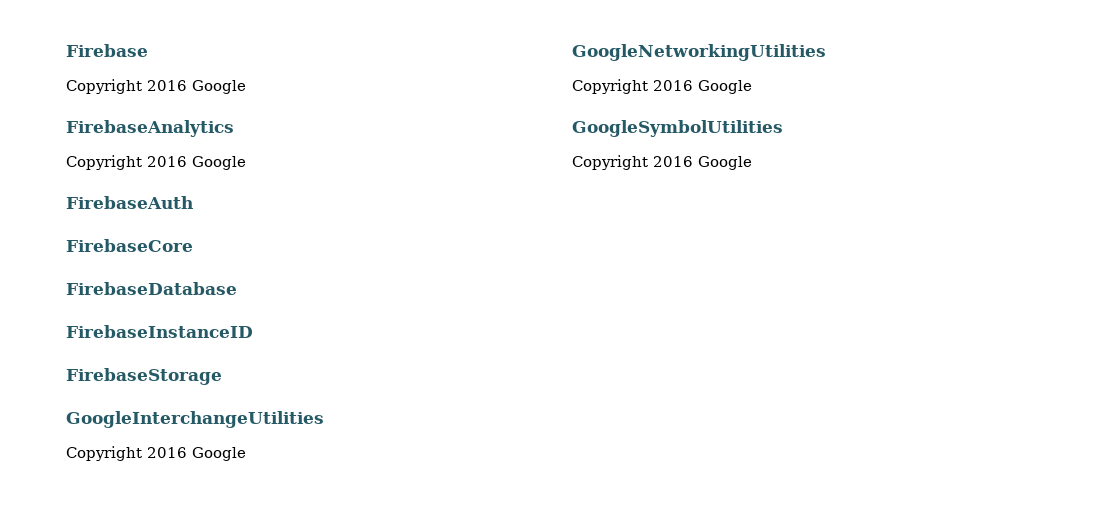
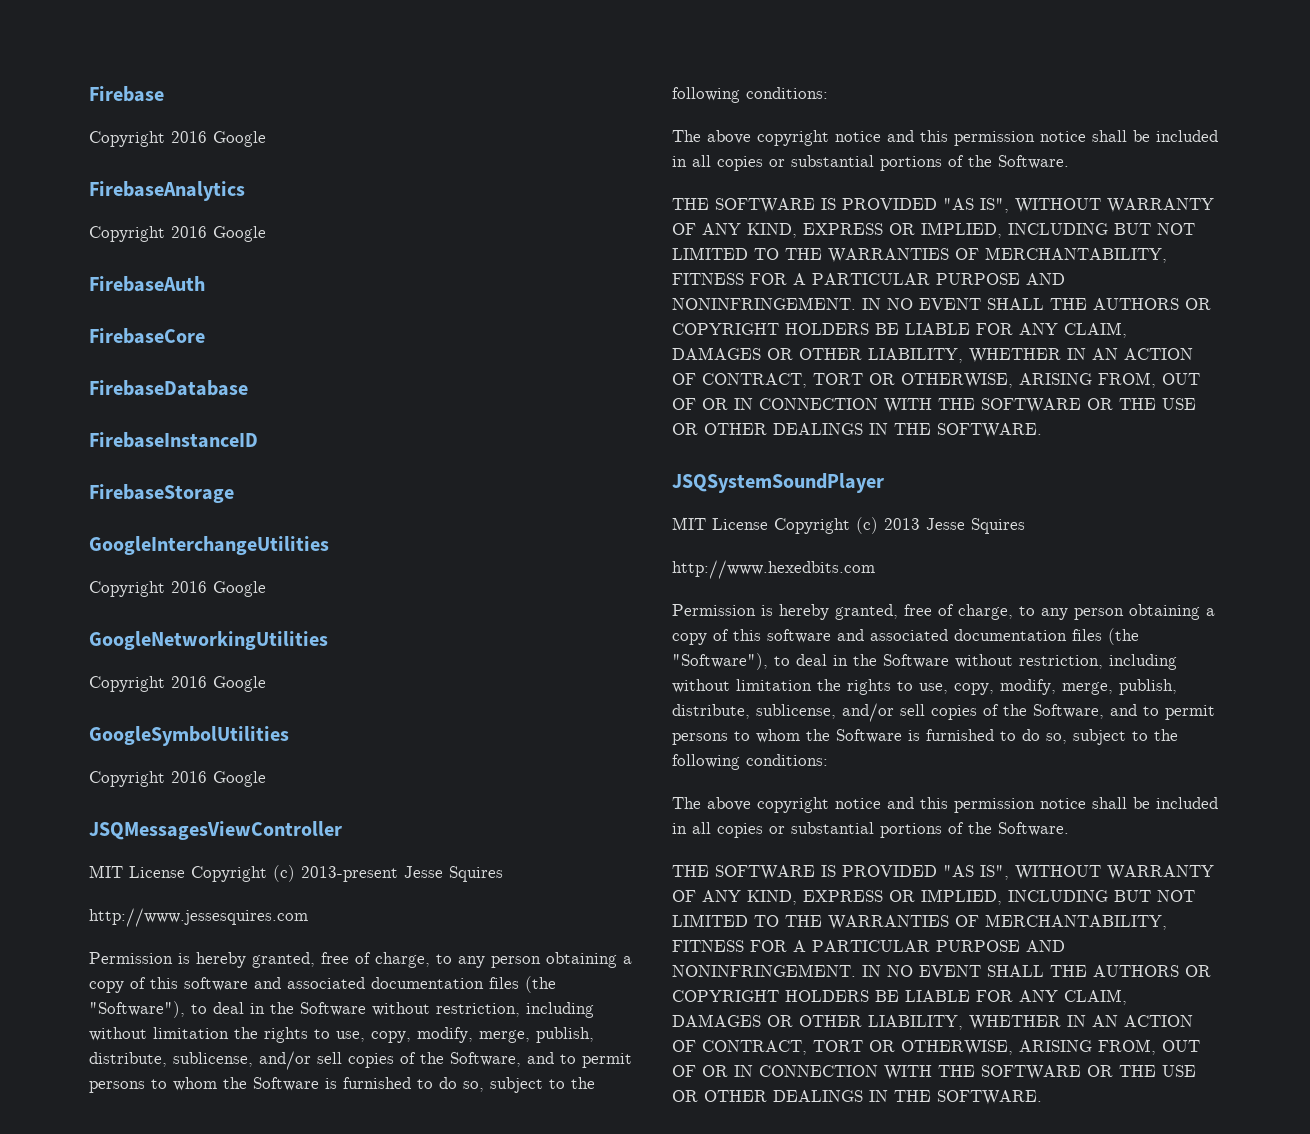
(752, 163) none -> [89,821,342,840] [89,865,503,882] [89,908,308,927] [89,952,632,968] [89,976,556,993] [89,1001,594,1018] [89,1027,594,1043] [89,1051,632,1070] [89,1077,595,1093] [672,87,828,103] [672,130,1218,146] [672,155,1069,171] [672,198,1214,213] [672,222,1195,238] [672,247,1167,263] [672,273,1065,285] [672,297,1211,310] [672,322,1127,338] [672,347,1193,363] [672,372,1200,388] [672,398,1196,413] [672,423,1042,438] [672,473,884,493] [672,517,1025,534] [672,560,875,579] [672,604,1215,620] [672,628,1139,645] [672,653,1177,670] [672,679,1177,695] [672,703,1215,722] [672,729,1178,745] [672,754,828,770] [672,797,1218,813] [672,822,1069,838] [672,865,1214,880] [672,889,1195,905] [672,914,1167,930] [672,940,1065,952] [672,964,1211,977] [672,989,1127,1005] [672,1014,1193,1030] [672,1039,1200,1055] [672,1065,1196,1080] [672,1090,1042,1105] // JSQMessagesViewController // MIT License Copyright (c) 2013-present Jesse Squires // http://www.jessesquires.com // Permission is hereby granted, free of charge, to any person obtaining a copy of this software and associated documentation files (the "Software"), to deal in the Software without restriction, including without limitation the rights to use, copy, modify, merge, publish, distribute, sublicense, and/or sell copies of the Software, and to permit persons to whom the Software is furnished to do so, subject to the following conditions: // The above copyright notice and this permission notice shall be included in all copies or substantial portions of the Software. // THE SOFTWARE IS PROVIDED "AS IS", WITHOUT WARRANTY OF ANY KIND, EXPRESS OR IMPLIED, INCLUDING BUT NOT LIMITED TO THE WARRANTIES OF MERCHANTABILITY, FITNESS FOR A PARTICULAR PURPOSE AND NONINFRINGEMENT. IN NO EVENT SHALL THE AUTHORS OR COPYRIGHT HOLDERS BE LIABLE FOR ANY CLAIM, DAMAGES OR OTHER LIABILITY, WHETHER IN AN ACTION OF CONTRACT, TORT OR OTHERWISE, ARISING FROM, OUT OF OR IN CONNECTION WITH THE SOFTWARE OR THE USE OR OTHER DEALINGS IN THE SOFTWARE. // JSQSystemSoundPlayer // MIT License Copyright (c) 2013 Jesse Squires // http://www.hexedbits.com // Permission is hereby granted, free of charge, to any person obtaining a copy of this software and associated documentation files (the "Software"), to deal in the Software without restriction, including without limitation the rights to use, copy, modify, merge, publish, distribute, sublicense, and/or sell copies of the Software, and to permit persons to whom the Software is furnished to do so, subject to the following conditions: // The above copyright notice and this permission notice shall be included in all copies or substantial portions of the Software. // THE SOFTWARE IS PROVIDED "AS IS", WITHOUT WARRANTY OF ANY KIND, EXPRESS OR IMPLIED, INCLUDING BUT NOT LIMITED TO THE WARRANTIES OF MERCHANTABILITY, FITNESS FOR A PARTICULAR PURPOSE AND NONINFRINGEMENT. IN NO EVENT SHALL THE AUTHORS OR COPYRIGHT HOLDERS BE LIABLE FOR ANY CLAIM, DAMAGES OR OTHER LIABILITY, WHETHER IN AN ACTION OF CONTRACT, TORT OR OTHERWISE, ARISING FROM, OUT OF OR IN CONNECTION WITH THE SOFTWARE OR THE USE OR OTHER DEALINGS IN THE SOFTWARE.

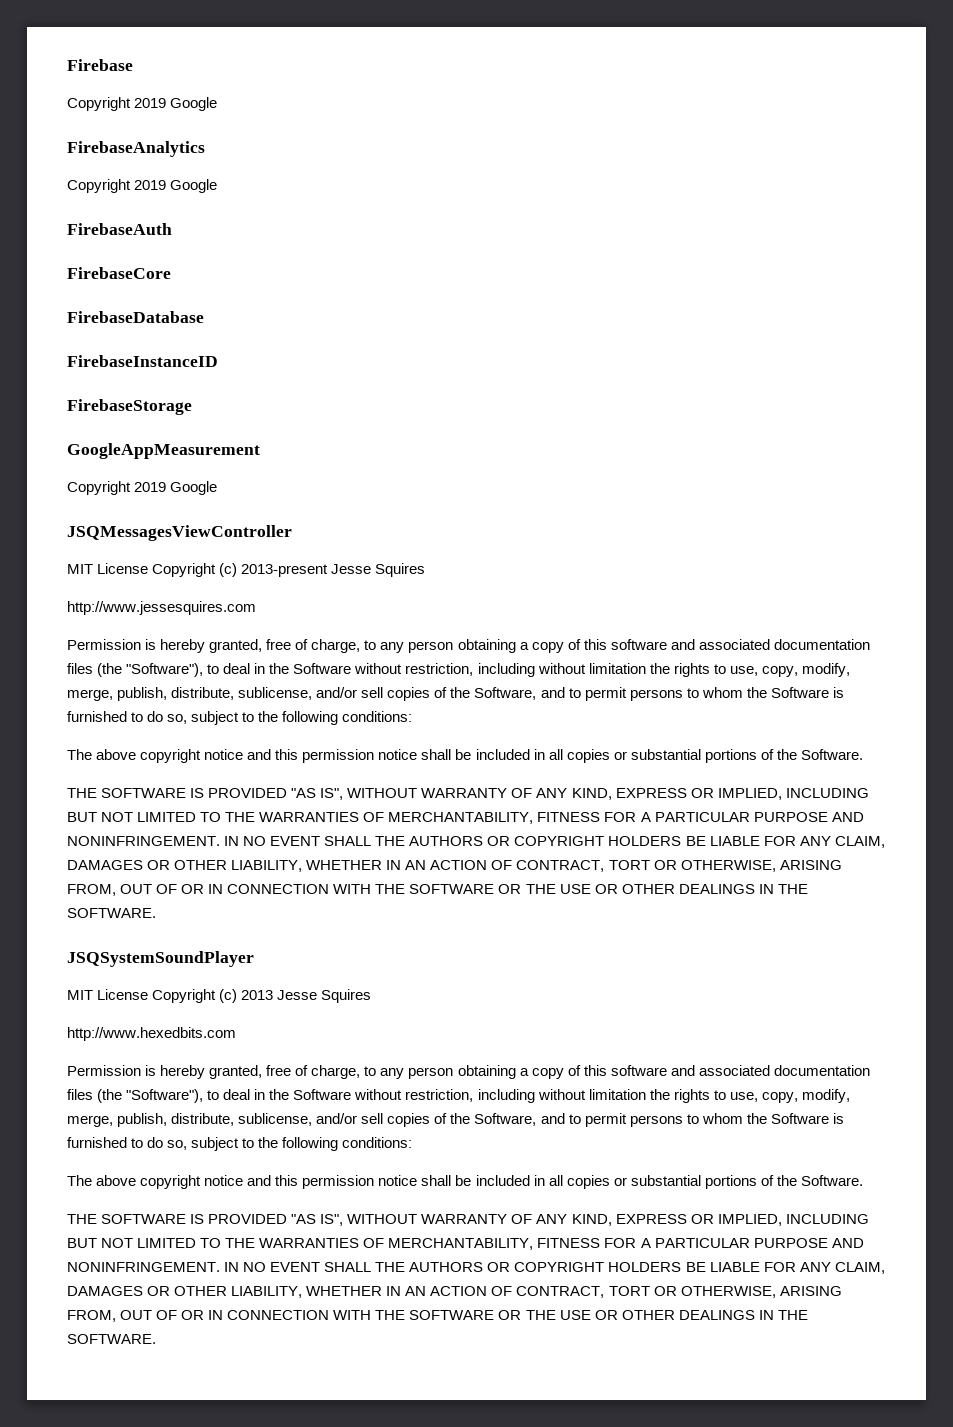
[171,131,207,143] 2016 -> [134,98,167,108] 2019
[171,226,207,238] 2016 -> [134,180,167,190] 2019
[89,536,329,555] [89,581,266,597] [89,631,328,650] [89,676,266,692] [89,726,289,746] [89,771,207,787] GoogleInterchangeUtilities // Copyright 2016 Google // GoogleNetworkingUtilities // Copyright 2016 Google // GoogleSymbolUtilities // Copyright 2016 -> [67,443,260,459] [67,481,167,495] GoogleAppMeasurement // Copyright 2019

